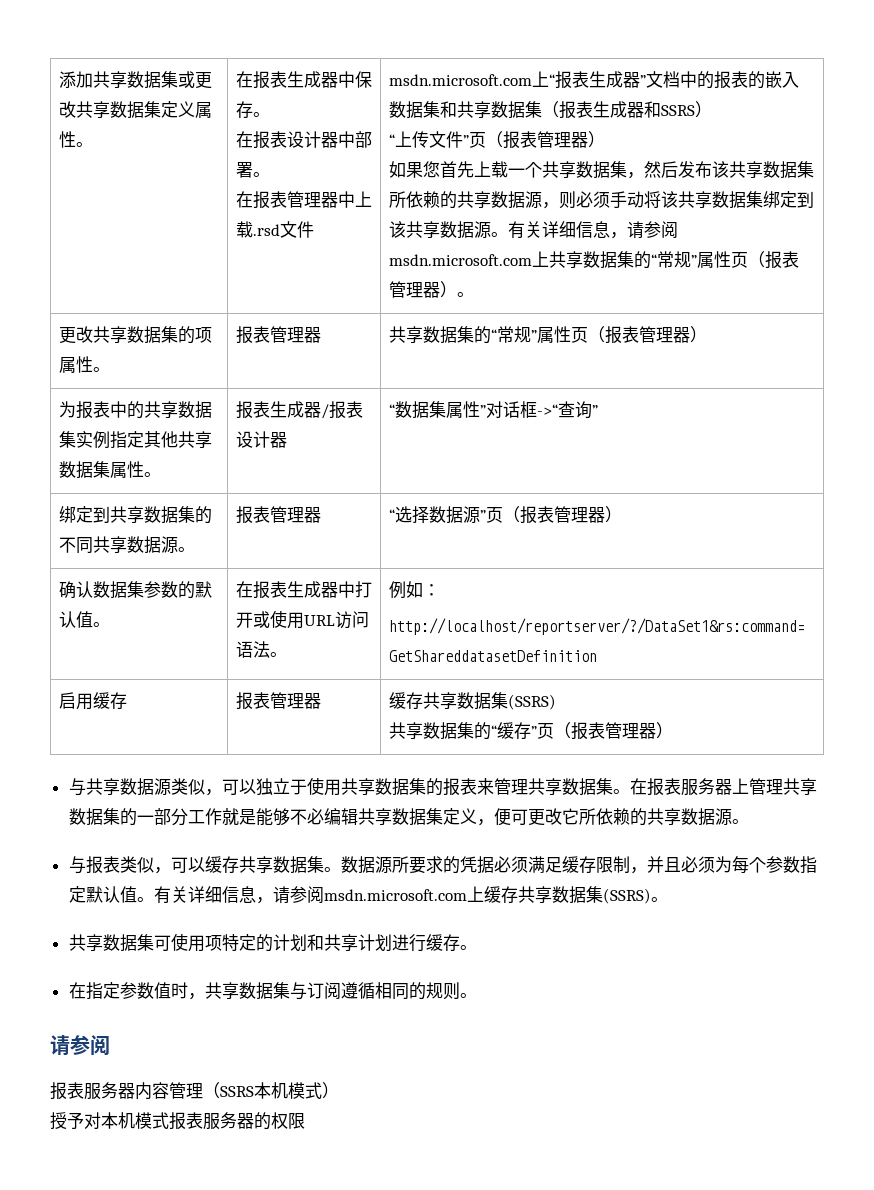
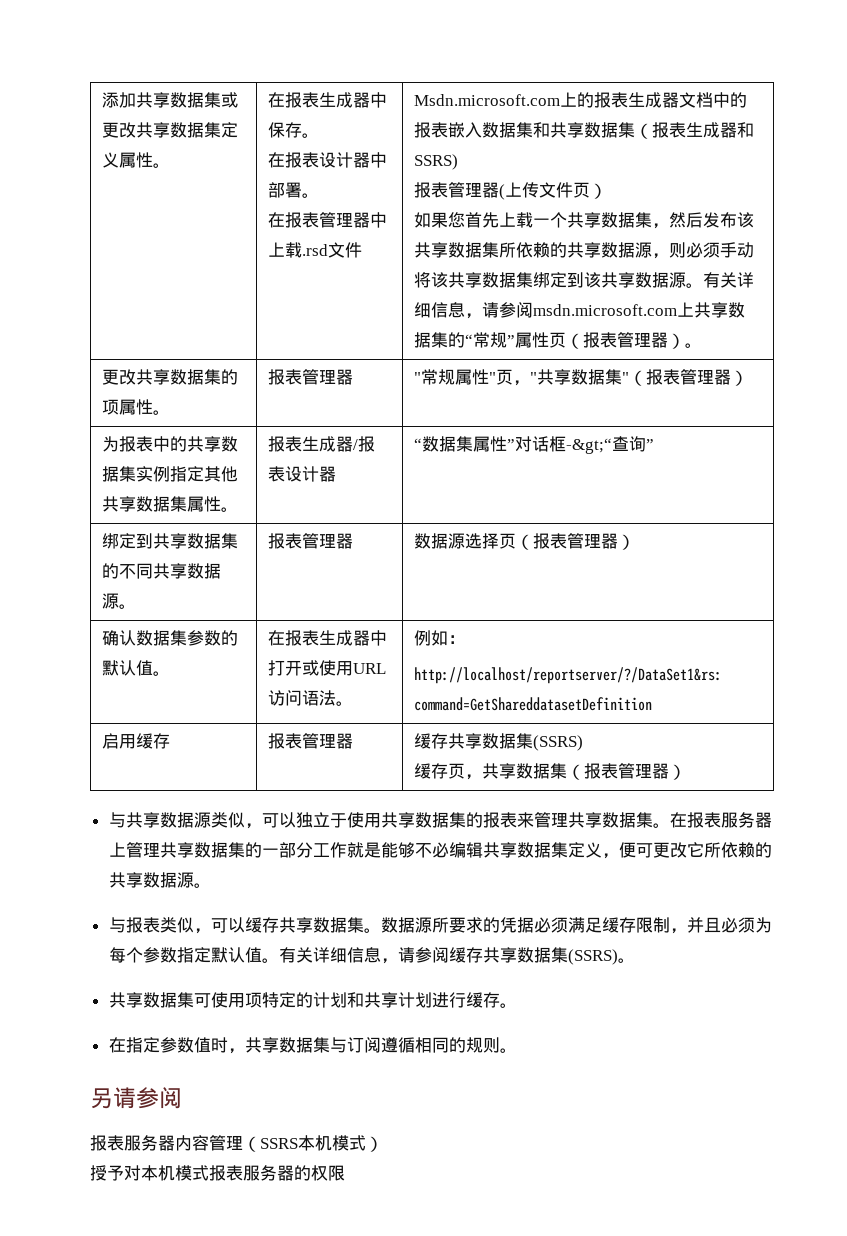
[388,71,646,89] msdn.microsoft.com上“报表生成器” -> [414,92,680,108] Msdn.microsoft.com上的报表生成器
[747,71,765,89] 的 -> (449, 130) none
[660,101,712,118] [388,131,588,149] SSRS） // “上传文件”页（报表管理器 -> [414,154,459,170] [414,182,591,200] SSRS) // 报表管理器(上传文件页
[388,326,588,344] 共享数据集的“常规”属性页 -> [414,369,630,386] "常规属性"页，"共享数据集"
[536,404,558,416] ->“ -> [566,438,613,454] -&gt;“
[388,506,486,524] “选择数据源” -> [414,533,500,549] 数据源选择
[388,722,554,740] 共享数据集的“缓存”页 -> [414,763,568,780] 缓存页，共享数据集
[323,886,484,902] msdn.microsoft.com上 -> (449, 955) none
(477, 995) none -> [90,1088,113,1109] 另

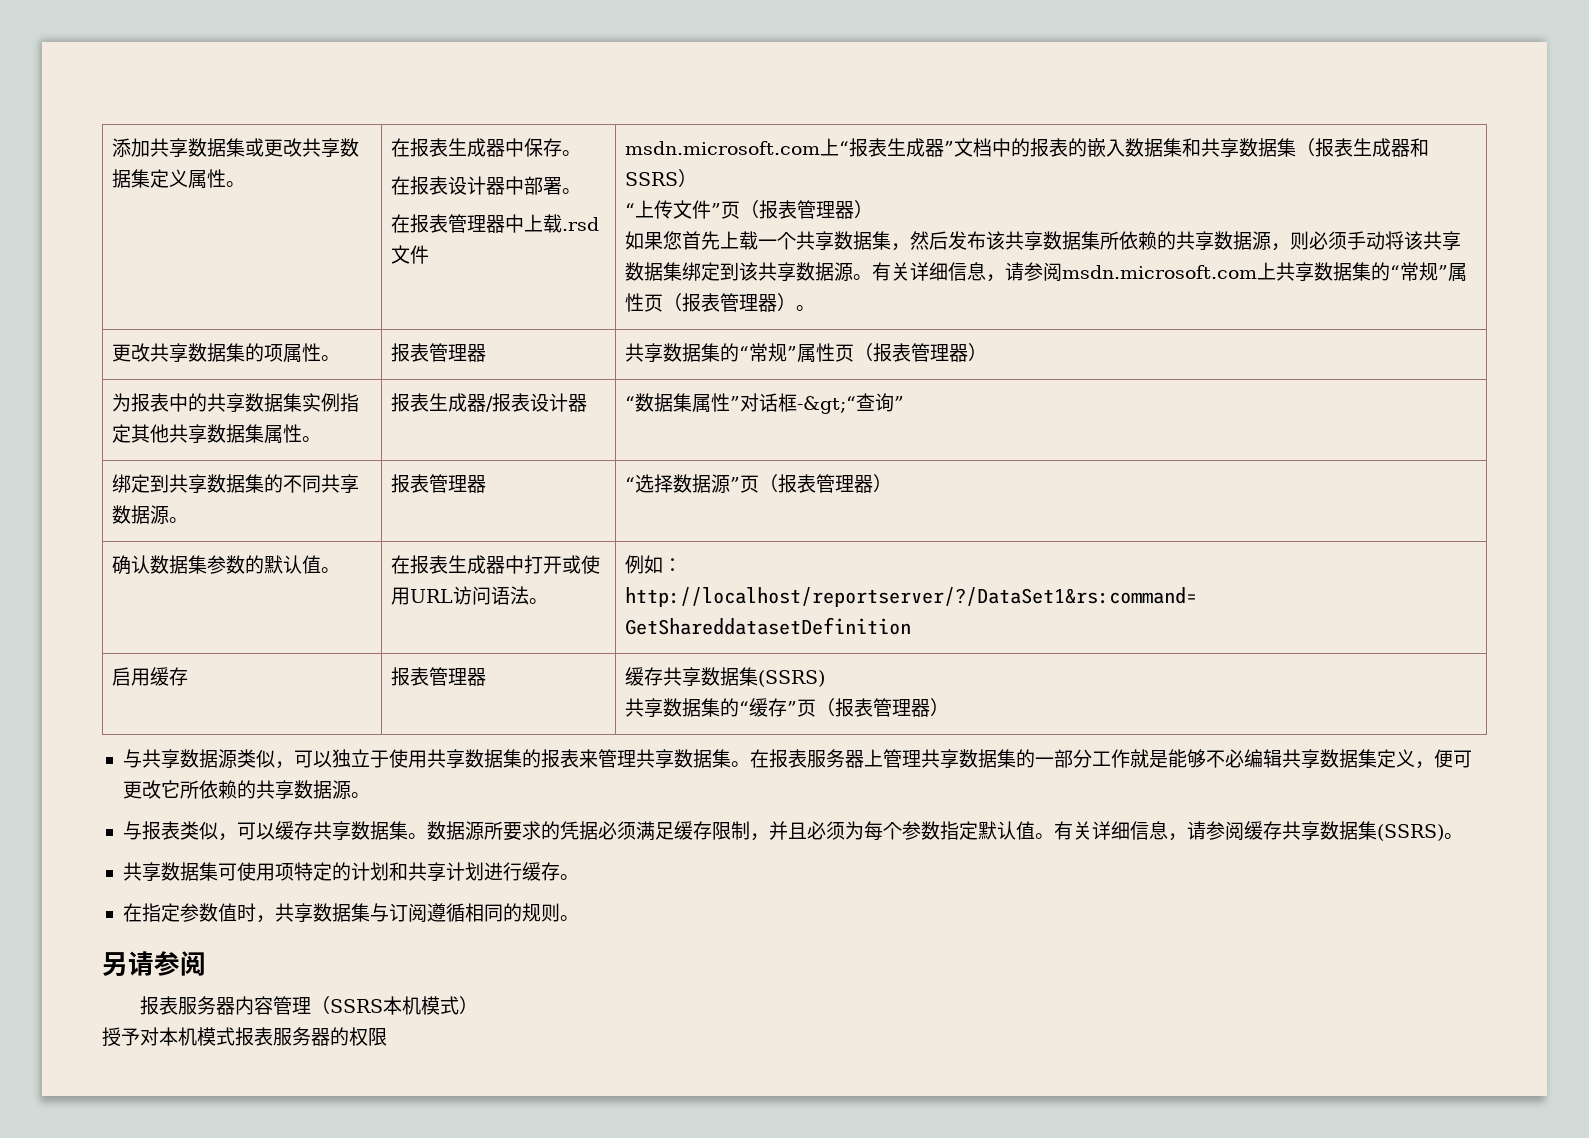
[414,92,680,108] Msdn.microsoft.com上的报表生成器 -> [624,138,954,157] msdn.microsoft.com上“报表生成器”
(449, 130) none -> [1067,138,1087,157] 的
[414,154,459,170] [414,182,591,200] SSRS) // 报表管理器(上传文件页 -> [624,169,697,188] [624,200,854,219] SSRS） // “上传文件”页（报表管理器
[414,369,630,386] "常规属性"页，"共享数据集" -> [624,343,854,363] 共享数据集的“常规”属性页
[414,533,500,549] 数据源选择 -> [624,474,740,494] “选择数据源”
[414,763,568,780] 缓存页，共享数据集 -> [624,698,816,718] 共享数据集的“缓存”页

